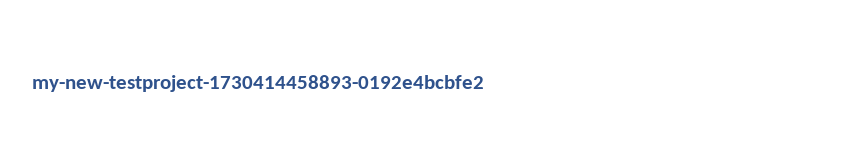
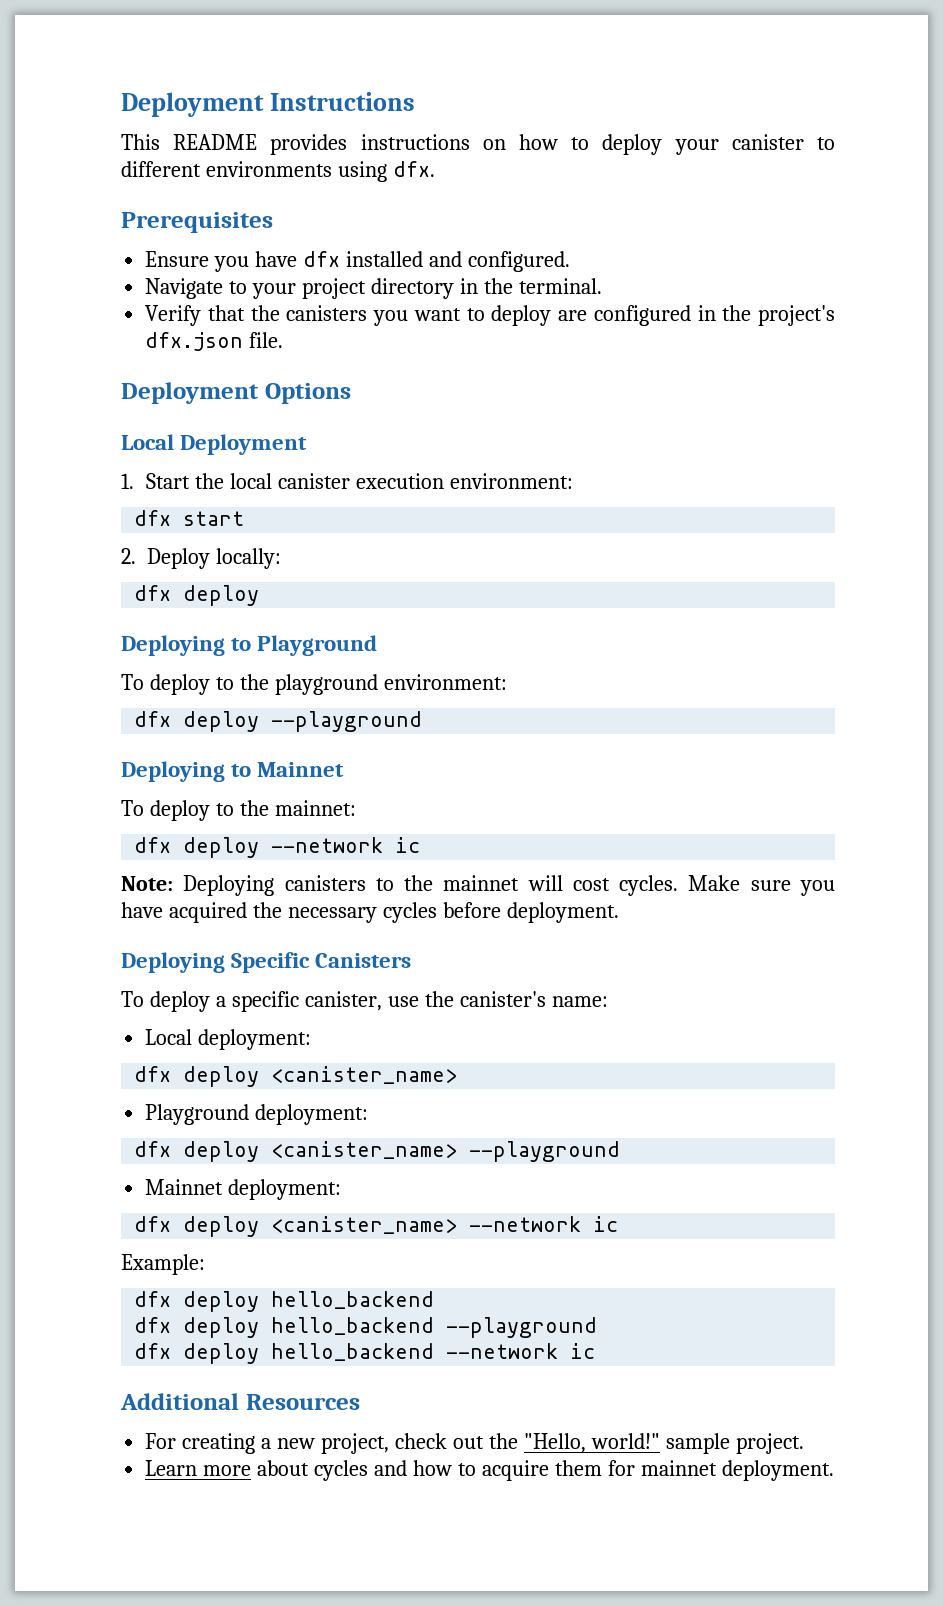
[32,75,484,92] my-new-testproject-1730414458893-0192e4bcbfe2 -> [121,92,415,117] [121,134,835,155] [121,161,435,182] [121,212,273,233] [145,251,570,272] [145,278,602,299] [145,305,836,326] [145,332,284,351] [121,382,351,404] [121,434,308,455] [121,473,573,489] [134,510,245,526] [121,548,281,569] [134,585,260,606] [121,635,378,656] [121,674,507,695] [134,711,423,732] [121,761,345,782] [121,800,356,821] [134,837,421,858] [121,875,835,896] [121,902,619,923] [121,952,412,973] [121,991,608,1012] [145,1029,312,1050] [134,1066,458,1087] [145,1104,369,1125] [134,1141,621,1162] [145,1179,342,1200] [134,1216,619,1237] [121,1254,205,1275] [134,1291,435,1312] [134,1317,598,1338] [134,1343,596,1364] [120,1393,360,1410] [145,1433,804,1454] [145,1460,834,1481] Deployment Instructions // This README provides instructions on how to deploy your canister to different environments using dfx. // Prerequisites // Ensure you have dfx installed and configured. // Navigate to your project directory in the terminal. // Verify that the canisters you want to deploy are configured in the project's dfx.json file. // Deployment Options // Local Deployment // 1. Start the local canister execution environment: // dfx start // 2. Deploy locally: // dfx deploy // Deploying to Playground // To deploy to the playground environment: // dfx deploy --playground // Deploying to Mainnet // To deploy to the mainnet: // dfx deploy --network ic // Note: Deploying canisters to the mainnet will cost cycles. Make sure you have acquired the necessary cycles before deployment. // Deploying Specific Canisters // To deploy a specific canister, use the canister's name: // Local deployment: // dfx deploy <canister_name> // Playground deployment: // dfx deploy <canister_name> --playground // Mainnet deployment: // dfx deploy <canister_name> --network ic // Example: // dfx deploy hello_backend // dfx deploy hello_backend --playground // dfx deploy hello_backend --network ic // Additional Resources // For creating a new project, check out the "Hello, world!" sample project. // Learn more about cycles and how to acquire them for mainnet deployment.

